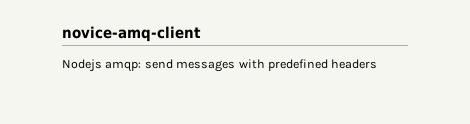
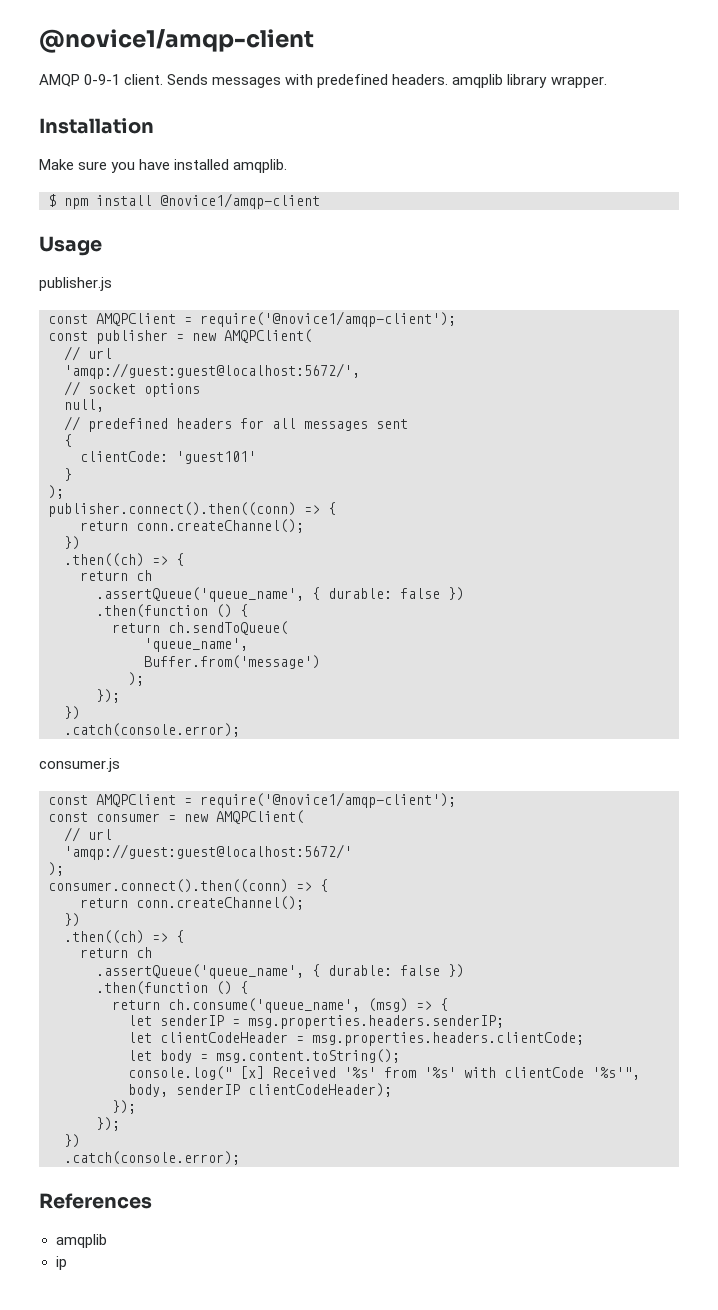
[62,26,201,42] [62,59,378,72] novice-amq-client // Nodejs amqp: send messages with predefined headers -> [39,29,314,53] [39,74,607,88] [39,118,154,134] [39,159,288,173] [48,193,320,209] [39,236,102,256] [39,277,112,291] [48,311,456,327] [48,329,312,344] [64,346,112,361] [64,363,360,379] [64,381,200,397] [64,399,104,412] [64,416,408,432] [64,434,72,447] [80,451,256,464] [64,468,72,481] [48,485,64,499] [48,502,336,517] [80,519,304,533] [64,536,80,550] [64,553,184,567] [80,570,152,581] [96,587,464,602] [96,604,248,618] [112,621,288,635] [144,638,248,652] [144,655,320,669] [128,672,144,686] [96,689,120,703] [64,706,80,720] [64,723,240,737] [39,758,120,772] [48,792,456,808] [48,810,304,824] [64,827,112,842] [64,844,352,860] [48,862,64,876] [48,879,328,893] [80,896,304,910] [64,913,80,927] [64,930,184,944] [80,947,152,958] [96,964,464,979] [96,981,248,995] [112,998,448,1013] [128,1015,504,1029] [128,1032,584,1046] [128,1049,400,1063] [128,1066,640,1080] [128,1083,392,1097] [112,1100,136,1114] [96,1117,120,1131] [64,1134,80,1148] [64,1151,240,1165] [39,1193,152,1209] [55,1234,107,1248] [55,1256,67,1270] @novice1/amqp-client // AMQP 0-9-1 client. Sends messages with predefined headers. amqplib library wrapper. // Installation // Make sure you have installed amqplib. // $ npm install @novice1/amqp-client // Usage // publisher.js // const AMQPClient = require('@novice1/amqp-client'); // const publisher = new AMQPClient( // // url // 'amqp://guest:guest@localhost:5672/', // // socket options // null, // // predefined headers for all messages sent // { // clientCode: 'guest101' // } // ); // publisher.connect().then((conn) => { // return conn.createChannel(); // }) // .then((ch) => { // return ch // .assertQueue('queue_name', { durable: false }) // .then(function () { // return ch.sendToQueue( // 'queue_name', // Buffer.from('message') // ); // }); // }) // .catch(console.error); // consumer.js // const AMQPClient = require('@novice1/amqp-client'); // const consumer = new AMQPClient( // // url // 'amqp://guest:guest@localhost:5672/' // ); // consumer.connect().then((conn) => { // return conn.createChannel(); // }) // .then((ch) => { // return ch // .assertQueue('queue_name', { durable: false }) // .then(function () { // return ch.consume('queue_name', (msg) => { // let senderIP = msg.properties.headers.senderIP; // let clientCodeHeader = msg.properties.headers.clientCode; // let body = msg.content.toString(); // console.log(" [x] Received '%s' from '%s' with clientCode '%s'", body, senderIP clientCodeHeader); // }); // }); // }) // .catch(console.error); // References // amqplib // ip

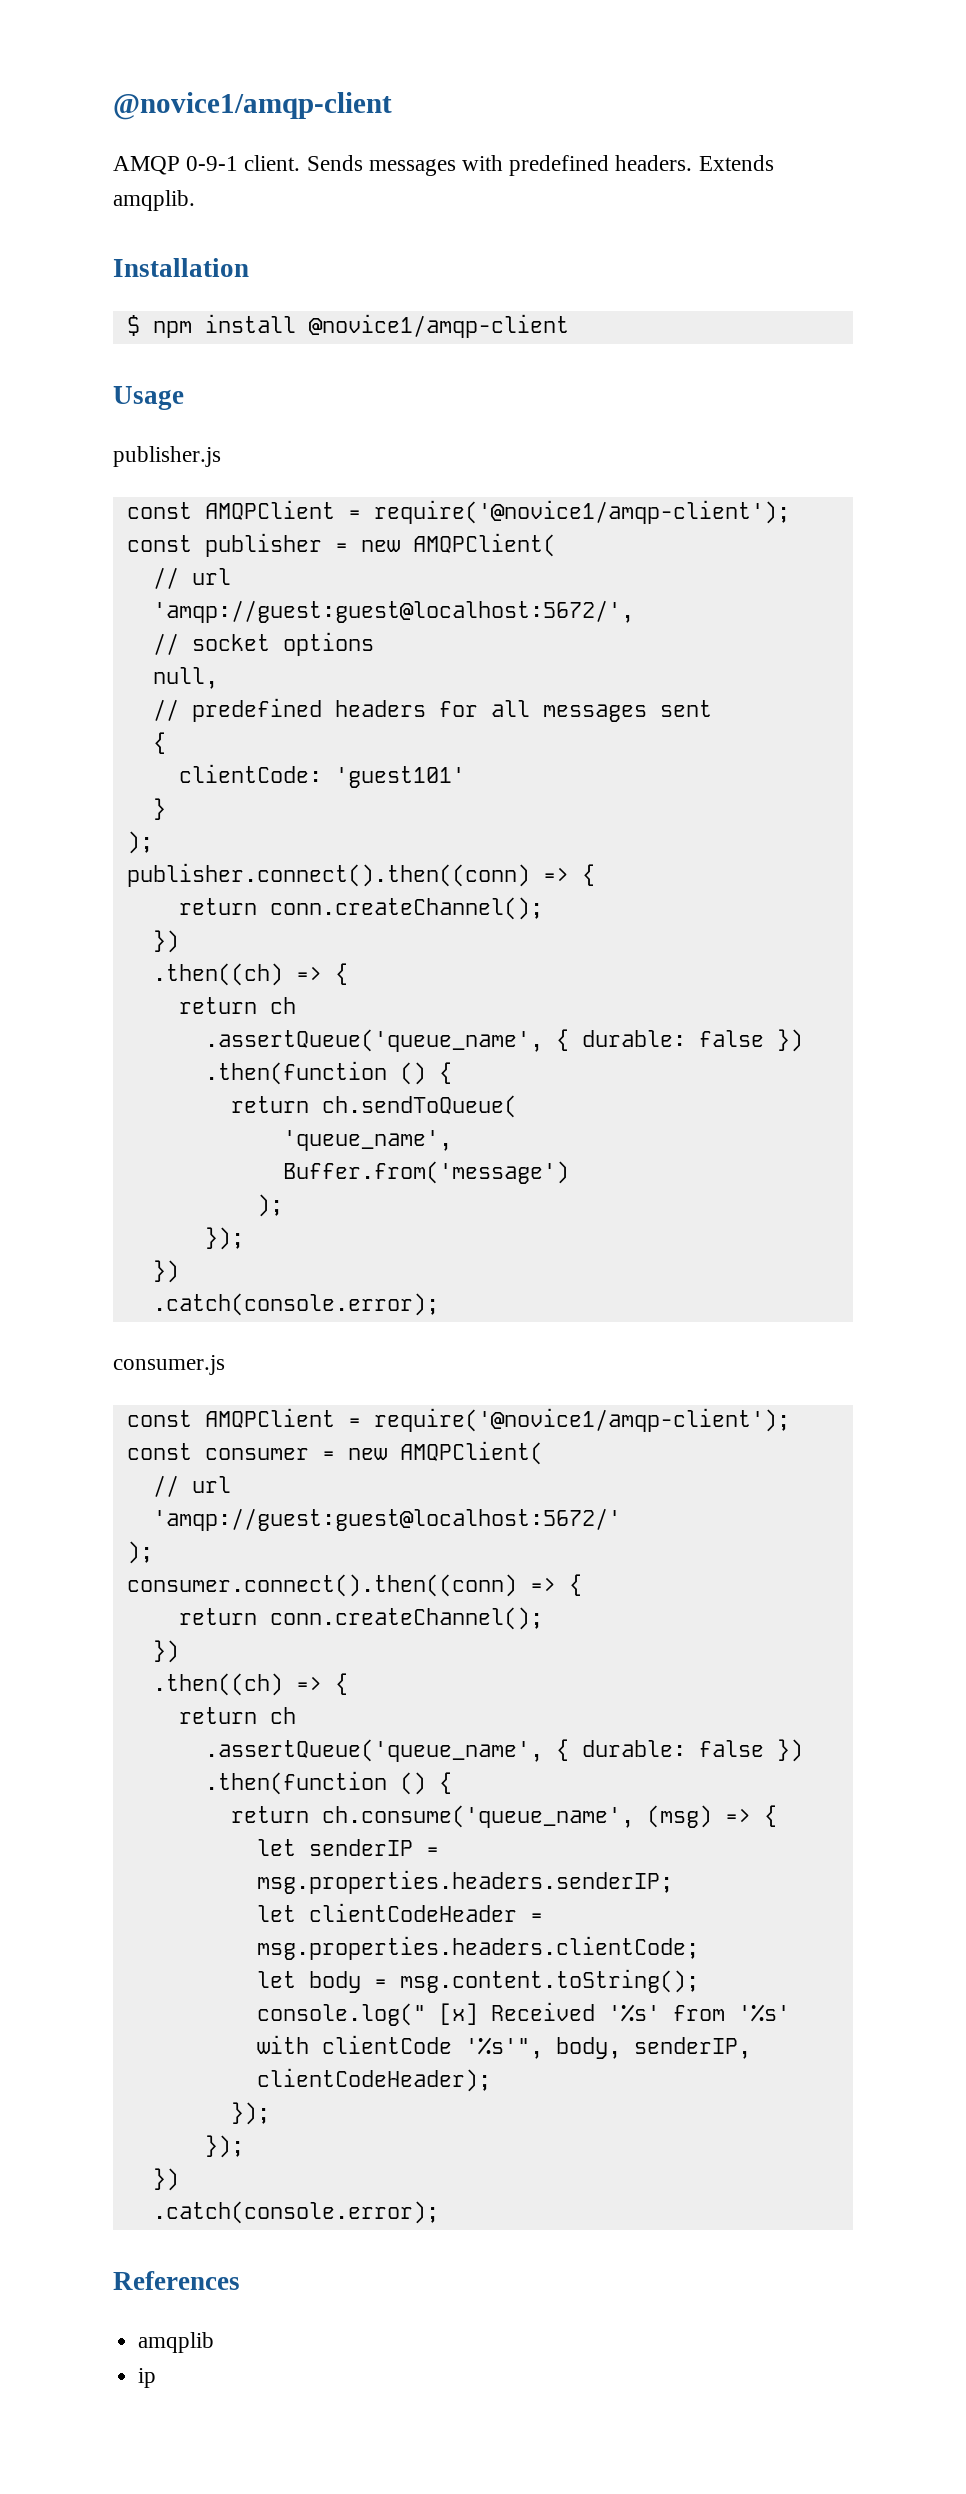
[452,74,607,88] [39,118,154,134] [39,159,288,173] amqplib library wrapper. // Installation // Make sure you have installed amqplib. -> [698,155,774,171] [113,190,195,211] [113,258,249,277] Extends amqplib. // Installation
[176,1084,240,1095] senderIP -> [633,2037,751,2059] senderIP,

